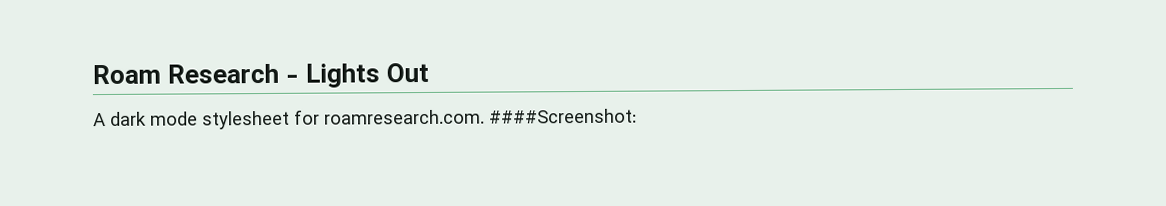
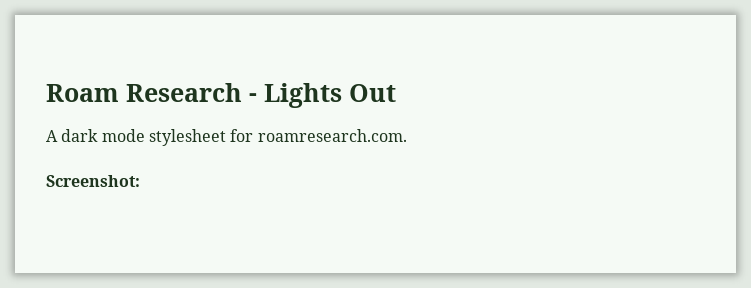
[489,108,637,124] ####Screenshot: -> [46,175,140,187] // Screenshot:

